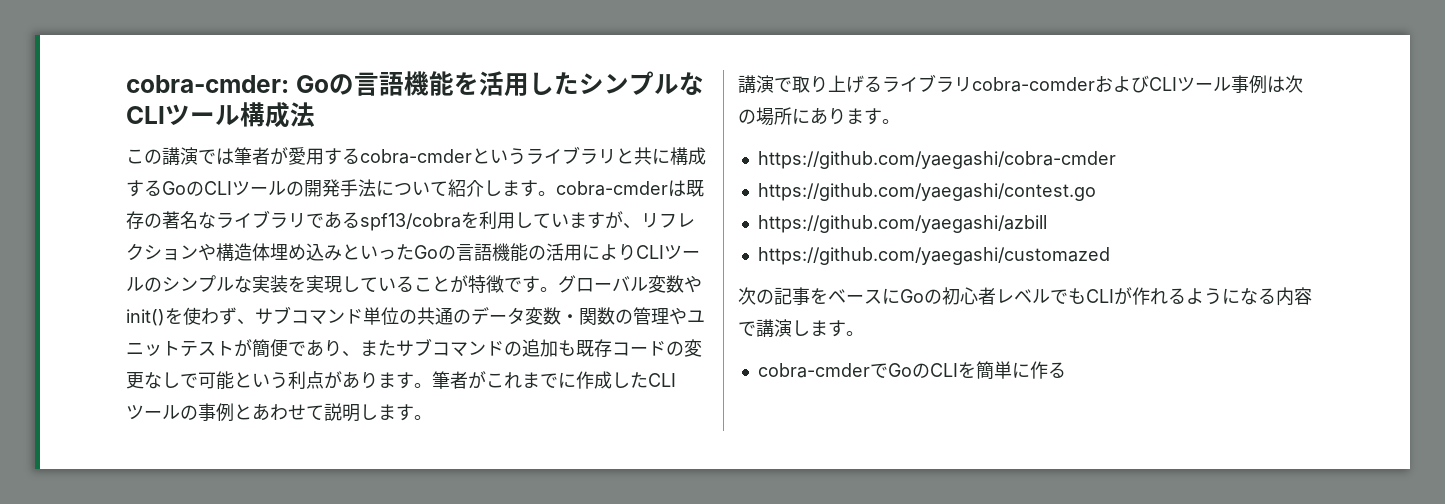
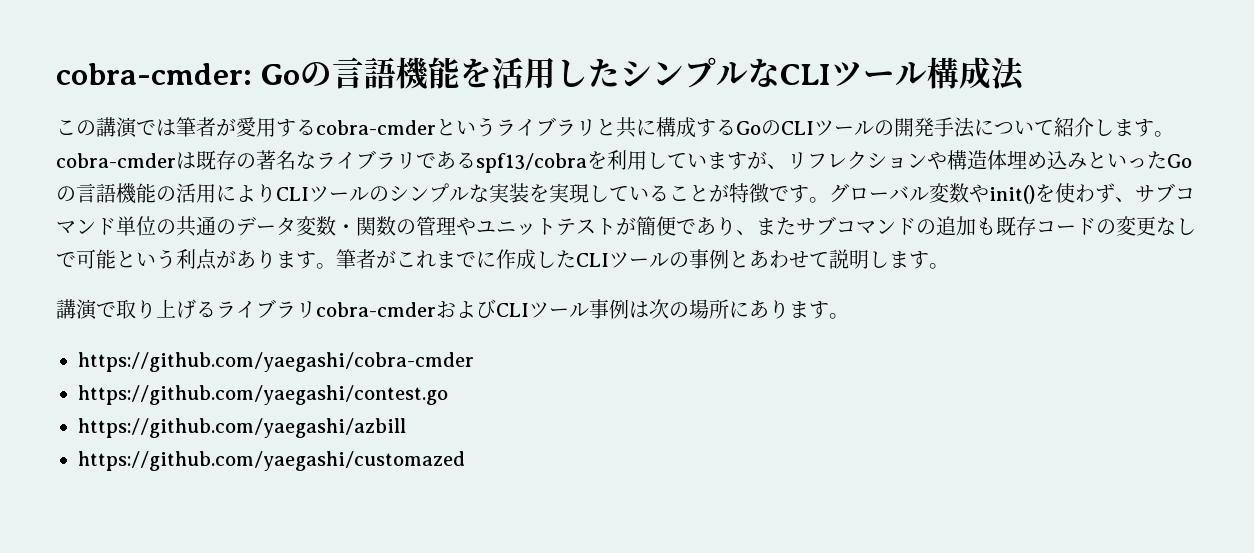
[972,77,1095,92] cobra-comder -> [316,302,436,317] cobra-cmder
[738,287,1312,306] [738,319,864,337] [757,361,1066,380] // 次の記事をベースにGoの初心者レベルでもCLIが作れるようになる内容で講演します。 // cobra-cmderでGoのCLIを簡単に作る -> (465, 461) none

